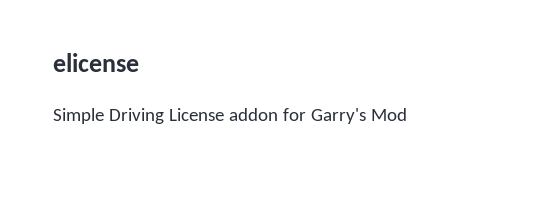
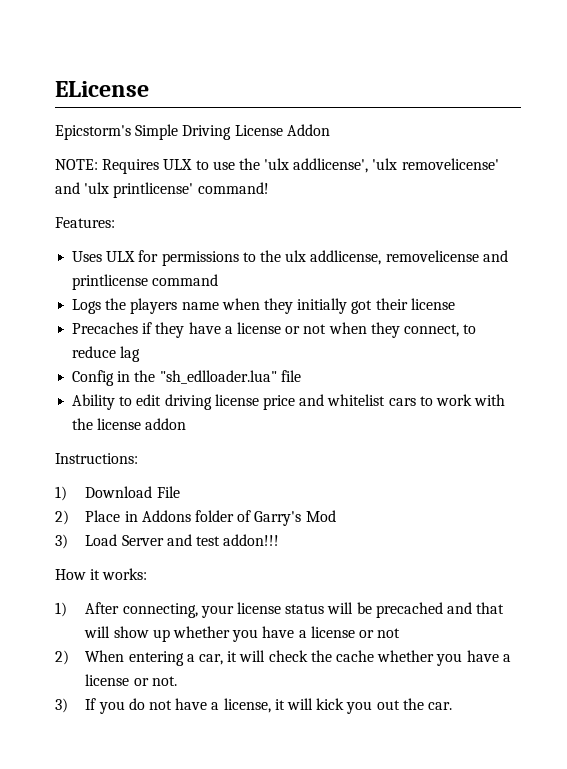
[53,53,139,72] elicense // -> [55,81,149,97] [55,125,131,140] ELicense // Epicstorm's
[228,108,407,124] addon for Garry's Mod -> [286,124,330,136] [55,158,499,174] [55,182,269,198] [55,217,115,228] [72,250,508,266] [72,274,219,290] [72,298,455,314] [72,322,477,338] [72,346,141,362] [72,370,301,386] [72,394,506,410] [72,418,187,430] [55,453,138,464] [55,486,180,501] [55,510,336,526] [55,534,280,549] [55,568,148,580] [55,602,505,618] [84,626,401,642] [55,650,511,666] [85,674,177,686] [55,698,452,714] Addon // NOTE: Requires ULX to use the 'ulx addlicense', 'ulx removelicense' and 'ulx printlicense' command! // Features: // Uses ULX for permissions to the ulx addlicense, removelicense and printlicense command // Logs the players name when they initially got their license // Precaches if they have a license or not when they connect, to reduce lag // Config in the "sh_edlloader.lua" file // Ability to edit driving license price and whitelist cars to work with the license addon // Instructions: // 1) Download File // 2) Place in Addons folder of Garry's Mod // 3) Load Server and test addon!!! // How it works: // 1) After connecting, your license status will be precached and that will show up whether you have a license or not // 2) When entering a car, it will check the cache whether you have a license or not. // 3) If you do not have a license, it will kick you out the car.

